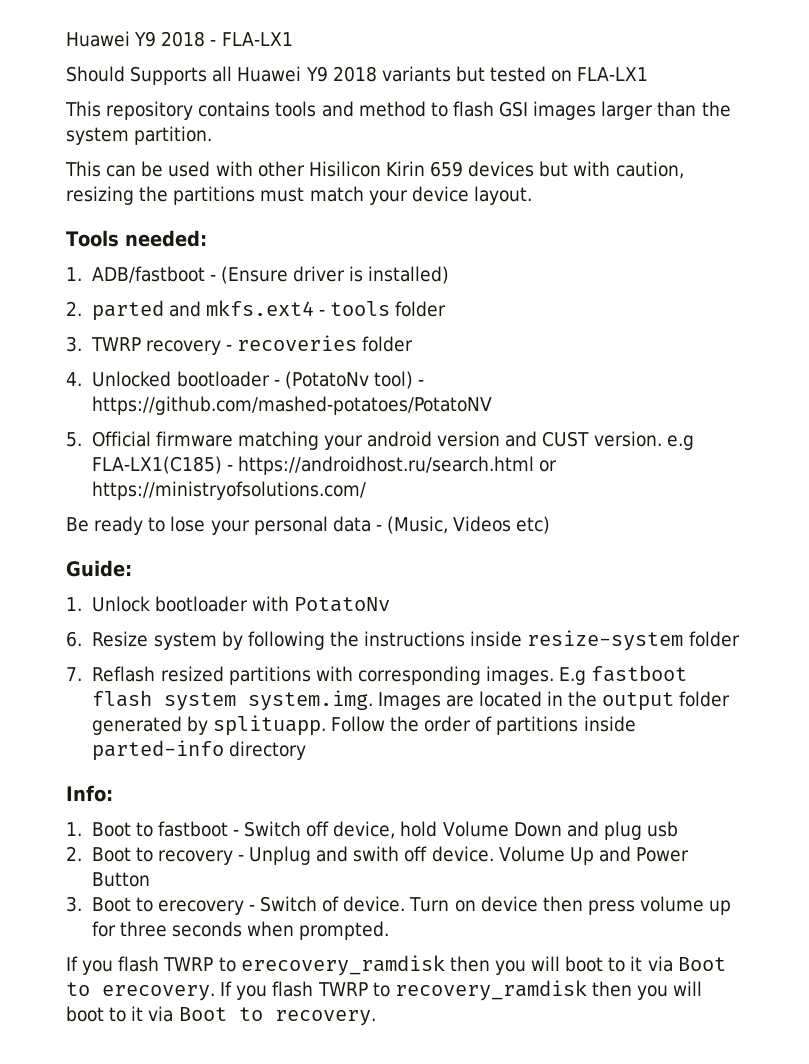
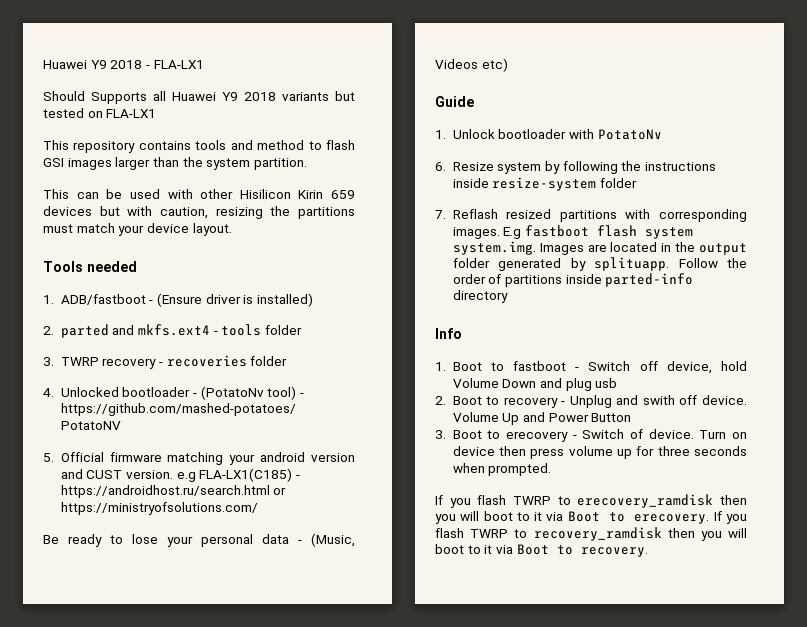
[124,230,207,247] needed: -> [86,261,137,272] needed
[66,560,132,577] Guide: -> [435,96,474,107] Guide
[66,785,113,802] Info: -> [435,328,462,339] Info

